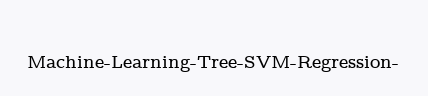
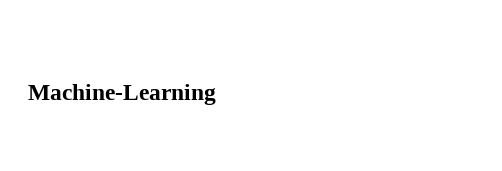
[27,56,399,72] Machine-Learning-Tree-SVM-Regression- -> [28,84,216,105] Machine-Learning

